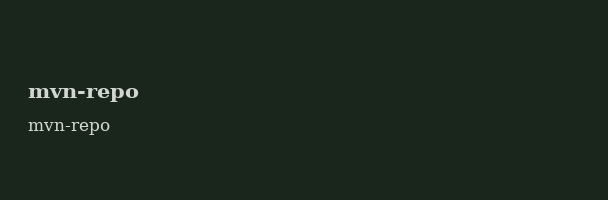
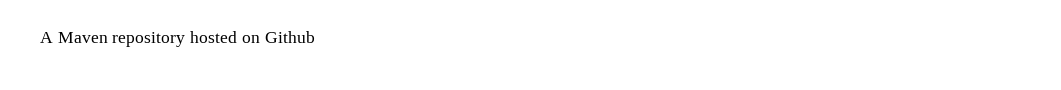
[28,88,139,102] [28,122,110,135] mvn-repo // mvn-repo -> [40,31,315,47] A Maven repository hosted on Github

